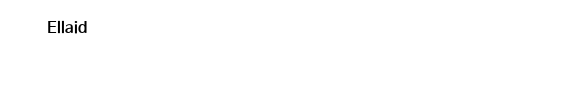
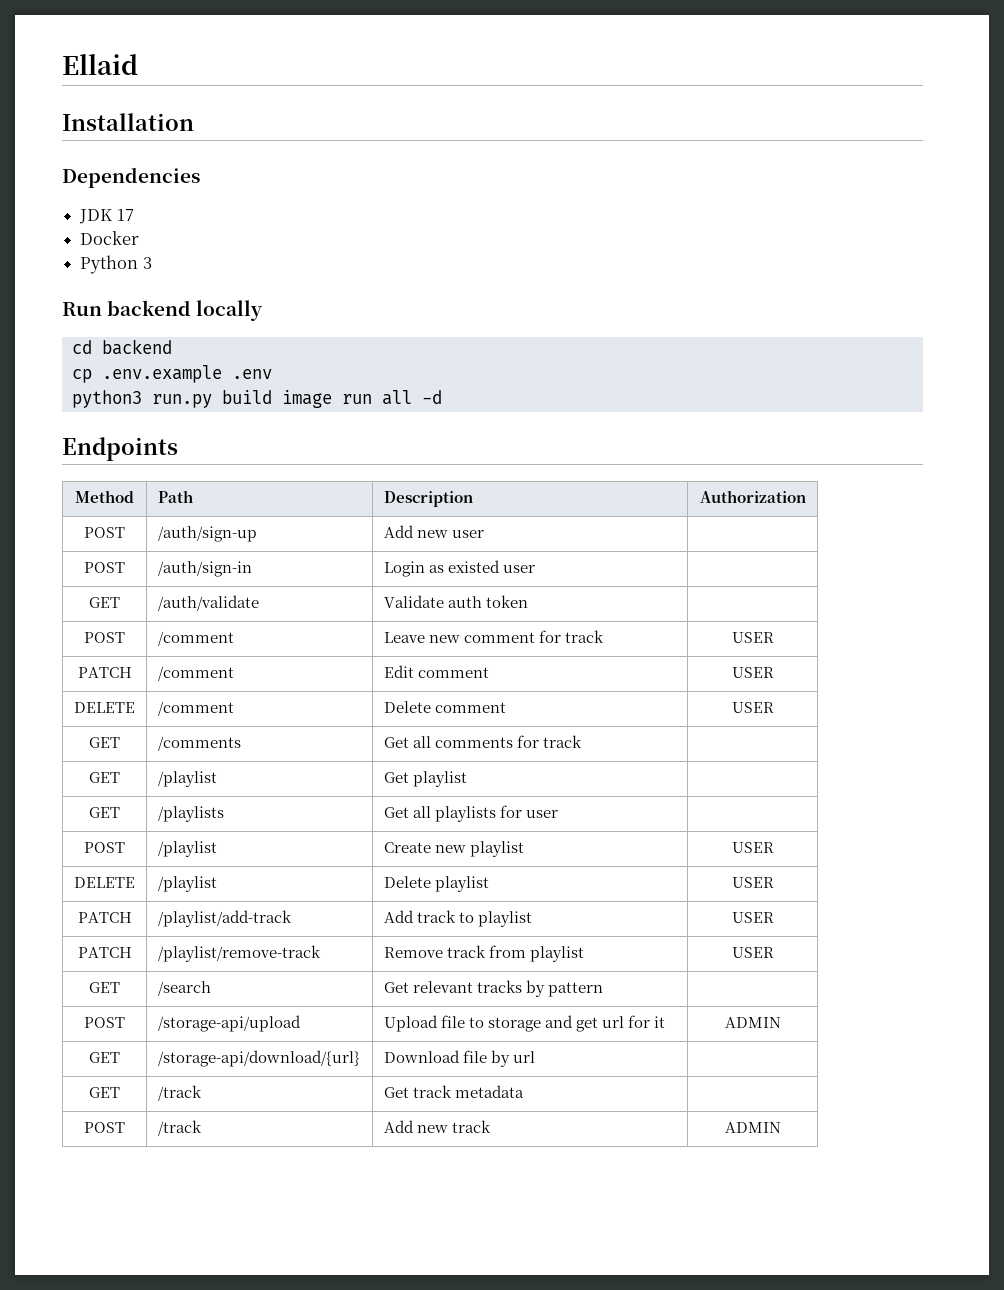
(87, 27) none -> [62,113,194,131] [62,167,200,188] [79,209,134,224] [80,231,140,245] [80,255,152,274] [62,300,264,321] [71,339,172,355] [71,365,272,383] [71,390,442,408] [62,437,178,461] [75,490,134,503] [157,490,193,503] [383,491,473,507] [699,490,806,503] [84,527,125,538] [157,526,257,542] [383,525,484,538] [84,562,125,573] [157,561,252,577] [383,560,535,577] [89,597,120,608] [157,595,259,611] [383,595,528,608] [84,632,125,643] [157,631,234,646] [383,630,604,643] [731,632,774,643] [77,667,132,678] [157,666,234,681] [383,665,489,678] [731,667,774,678] [74,702,135,713] [157,701,234,716] [383,701,506,713] [731,702,774,713] [89,737,120,748] [157,736,241,751] [383,735,582,748] [89,772,120,783] [157,771,217,787] [383,771,467,787] [89,807,120,818] [157,806,224,822] [383,805,558,822] [84,842,125,853] [157,841,217,857] [383,841,524,857] [731,842,774,853] [74,877,135,888] [157,876,217,892] [383,876,489,892] [731,877,774,888] [77,912,132,923] [157,910,292,927] [383,910,532,927] [731,912,774,923] [77,947,132,958] [157,945,321,962] [383,945,584,962] [731,947,774,958] [89,982,120,993] [157,981,211,996] [383,980,603,997] [84,1017,125,1028] [157,1015,301,1032] [383,1015,665,1032] [724,1017,781,1028] [89,1052,120,1063] [157,1050,360,1067] [383,1050,535,1067] [89,1087,120,1098] [157,1085,202,1101] [383,1085,524,1098] [84,1122,125,1133] [157,1120,202,1136] [383,1120,491,1133] [724,1122,781,1133] // Installation // Dependencies // JDK 17 // Docker // Python 3 // Run backend locally // cd backend // cp .env.example .env // python3 run.py build image run all -d // Endpoints // Method | Path | Description | Authorization // POST | /auth/sign-up | Add new user | // POST | /auth/sign-in | Login as existed user | // GET | /auth/validate | Validate auth token | // POST | /comment | Leave new comment for track | USER // PATCH | /comment | Edit comment | USER // DELETE | /comment | Delete comment | USER // GET | /comments | Get all comments for track | // GET | /playlist | Get playlist | // GET | /playlists | Get all playlists for user | // POST | /playlist | Create new playlist | USER // DELETE | /playlist | Delete playlist | USER // PATCH | /playlist/add-track | Add track to playlist | USER // PATCH | /playlist/remove-track | Remove track from playlist | USER // GET | /search | Get relevant tracks by pattern | // POST | /storage-api/upload | Upload file to storage and get url for it | ADMIN // GET | /storage-api/download/{url} | Download file by url | // GET | /track | Get track metadata | // POST | /track | Add new track | ADMIN

